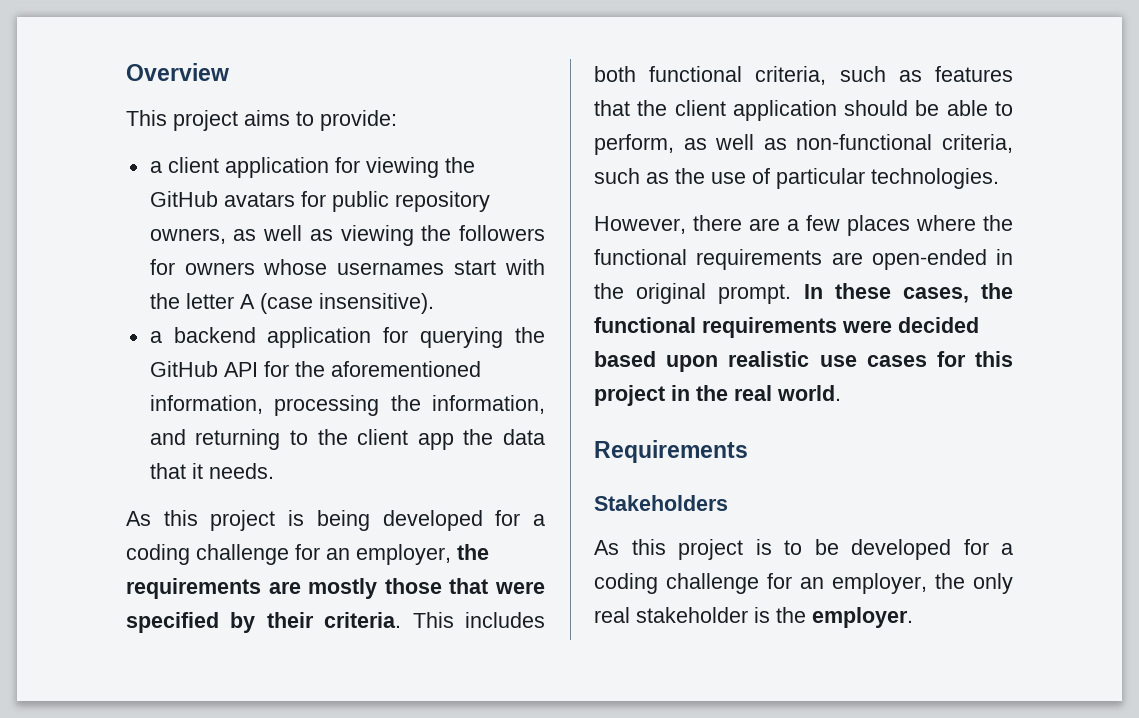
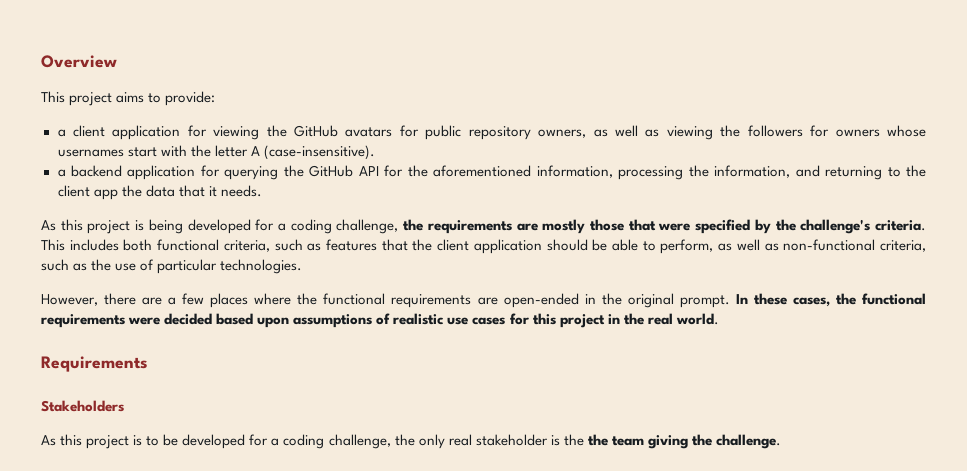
[259,293,434,314] (case insensitive). -> [263,145,375,160] (case-insensitive).
[196,544,451,565] challenge for an employer, -> [336,219,399,234] challenge,
[266,612,314,628] their -> [775,219,871,234] the challenge's
(719, 363) none -> [293,313,391,328] assumptions of
[666,573,927,594] challenge for an employer, -> [328,434,391,449] challenge,
[812,607,913,628] employer. -> [587,434,782,449] the team giving the challenge.

